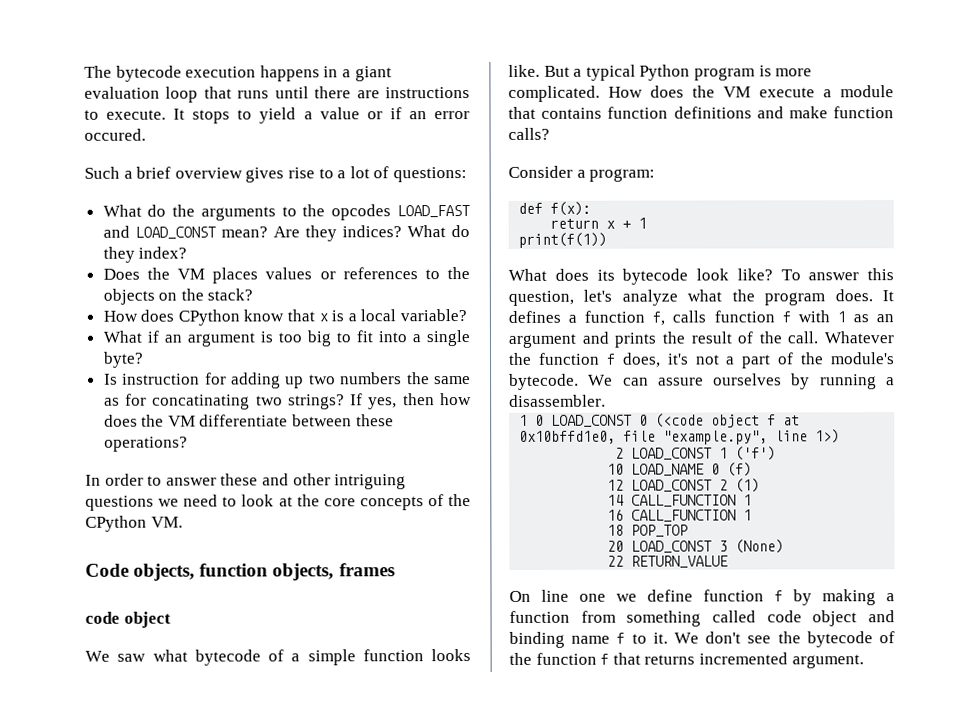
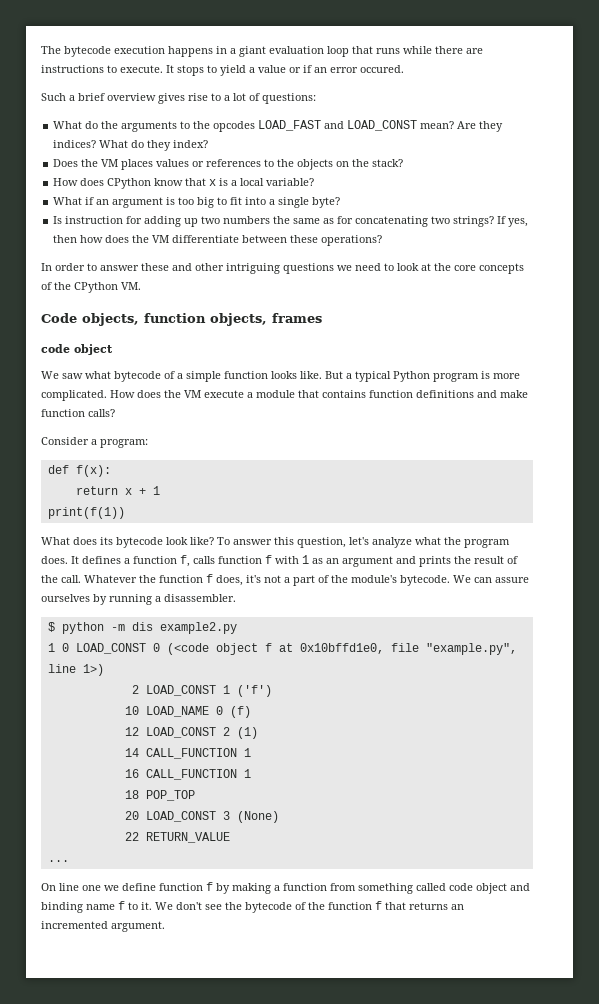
[274,86,309,99] until -> [403,46,432,54] while
[152,394,251,410] concatinating -> [355,216,429,227] concatenating
(606, 400) none -> [47,622,237,634] // $ python -m dis example2.py
(729, 561) none -> [47,860,69,862] // ...
(696, 659) none -> [451,904,464,910] an

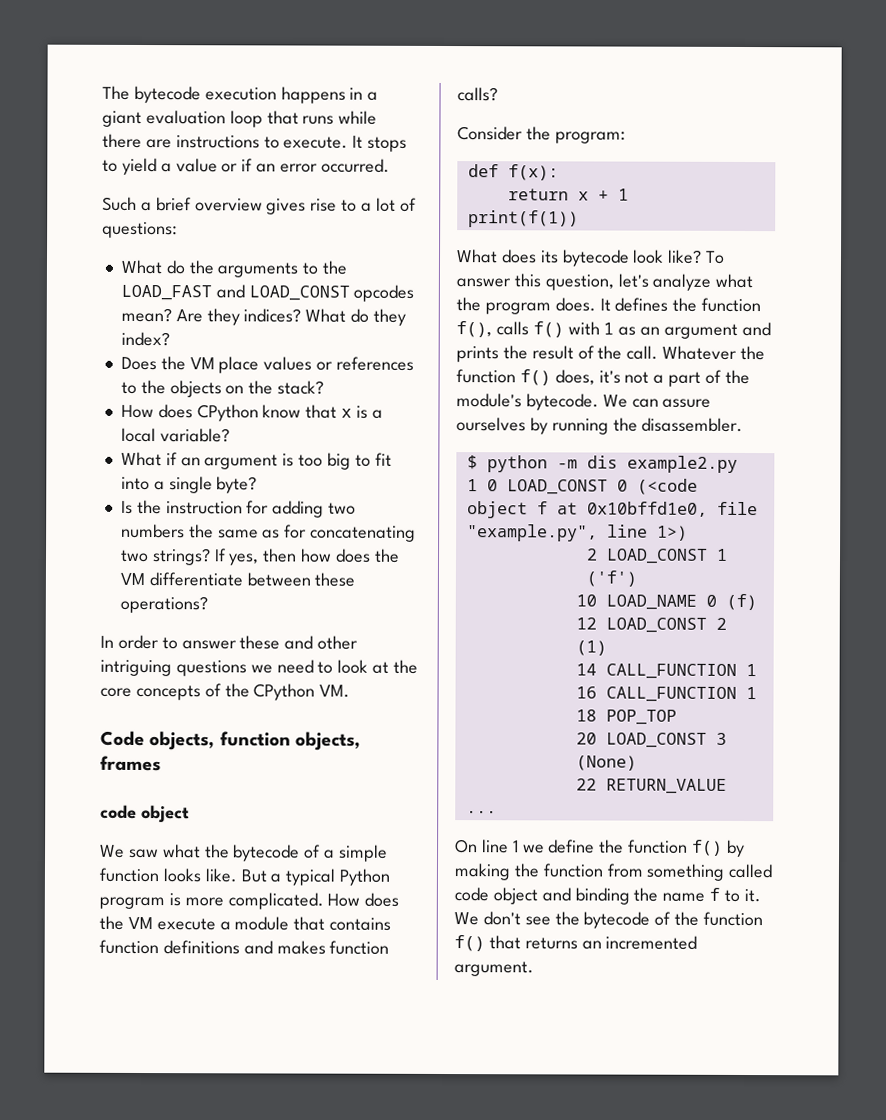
[360,65,404,73] occured. -> [320,158,390,173] occurred.
[213,121,256,132] opcodes -> (348, 267) none
(418, 125) none -> [353,284,415,302] opcodes
[121,159,154,170] places -> [218,356,260,374] place
(63, 220) none -> [136,499,162,515] the
[184,218,199,227] up -> (325, 509) none
(111, 375) none -> [204,844,230,859] the
[500,390,528,398] make -> [276,940,326,955] makes
[91,439,97,445] a -> [525,126,551,141] the
[124,555,272,567] a function f, calls function f -> [672,297,762,313] [456,321,564,338] the function f(), calls f()
[206,574,213,583] f -> [519,369,551,386] f()
[155,596,161,602] a -> [612,417,638,432] the
[82,885,101,891] one -> [512,840,519,853] 1
[159,882,213,891] function f -> [599,839,724,856] the function f()
[274,885,280,891] a -> [513,863,539,878] the
(83, 907) none -> [633,887,659,902] the
[375,901,382,910] f -> [454,935,485,952] f()

